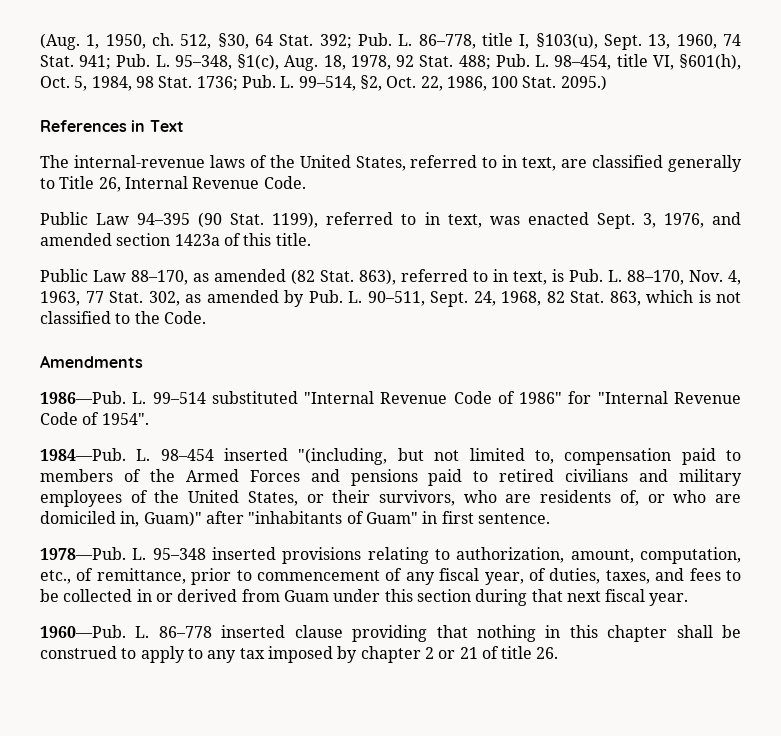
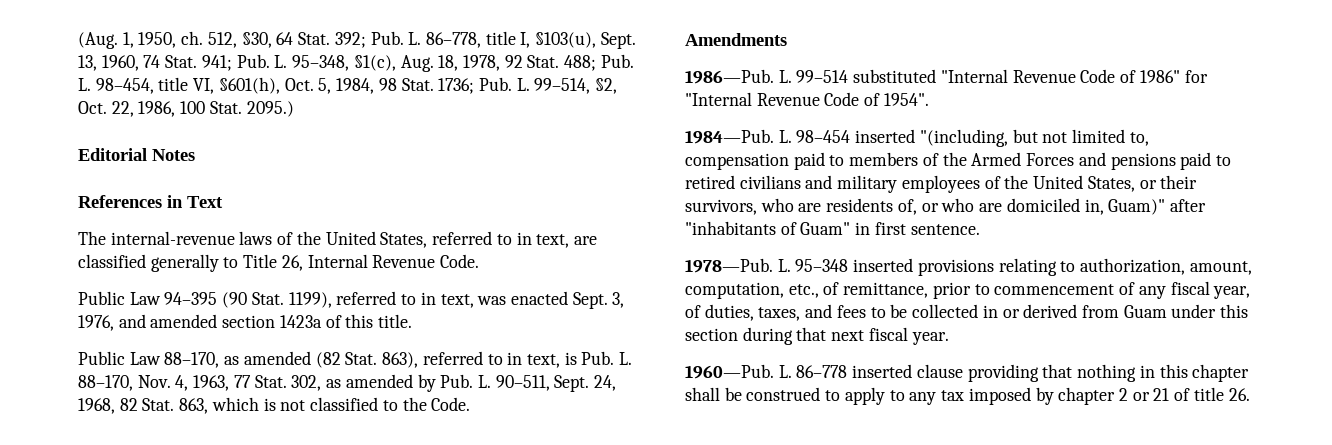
(607, 83) none -> [78,148,195,161] // Editorial Notes

